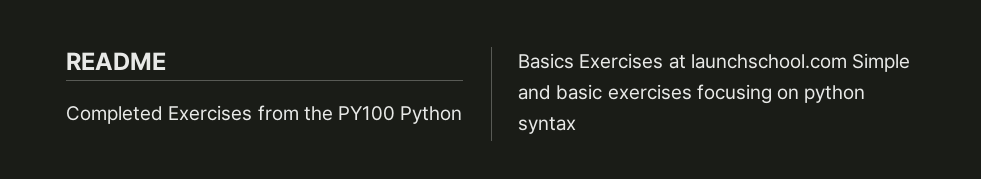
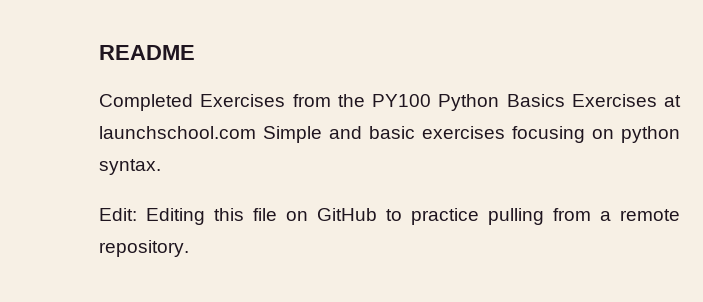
[518,117,576,134] syntax -> [99,159,161,175] [99,208,680,225] [99,240,189,257] syntax. // Edit: Editing this file on GitHub to practice pulling from a remote repository.

